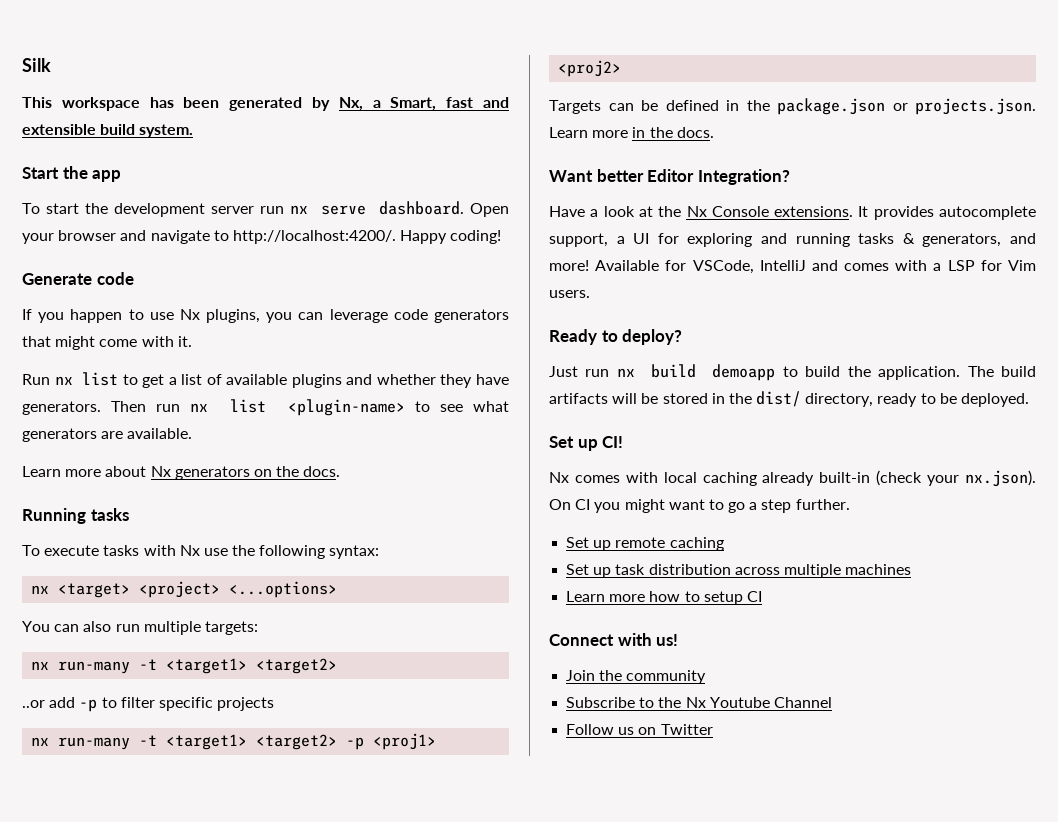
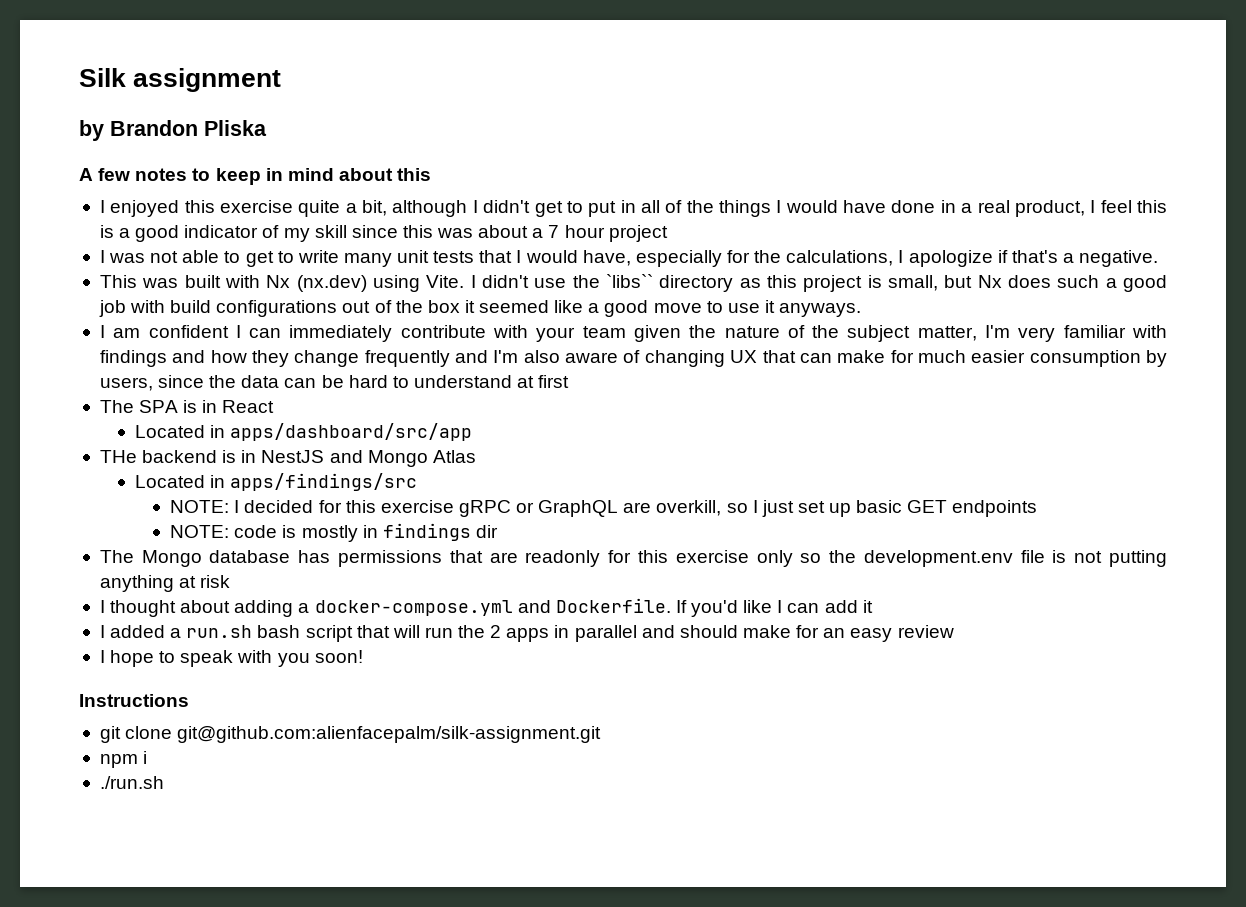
[22,97,510,111] [22,124,194,138] [22,166,122,182] [22,201,509,217] [22,230,502,244] [22,272,134,285] [22,309,509,323] [22,336,192,350] [22,372,510,388] [22,399,509,416] [22,428,193,442] [22,466,341,480] [22,508,129,524] [22,545,380,559] [31,581,338,598] [22,621,258,635] [31,658,338,674] [22,697,275,712] [31,733,437,750] [558,60,622,77] [549,98,1036,115] [549,127,714,138] [549,169,790,185] [549,206,1036,220] [549,233,1036,247] [549,260,1036,274] [549,290,590,298] [549,329,683,345] [549,364,1036,381] [549,391,1030,407] [549,436,624,451] [549,470,1036,487] [549,499,850,513] [566,537,724,551] [566,564,912,578] [566,591,762,605] [549,633,679,646] [566,670,707,684] [566,697,832,708] [566,724,713,735] // This workspace has been generated by Nx, a Smart, fast and extensible build system. // Start the app // To start the development server run nx serve dashboard. Open your browser and navigate to http://localhost:4200/. Happy coding! // Generate code // If you happen to use Nx plugins, you can leverage code generators that might come with it. // Run nx list to get a list of available plugins and whether they have generators. Then run nx list <plugin-name> to see what generators are available. // Learn more about Nx generators on the docs. // Running tasks // To execute tasks with Nx use the following syntax: // nx <target> <project> <...options> // You can also run multiple targets: // nx run-many -t <target1> <target2> // ..or add -p to filter specific projects // nx run-many -t <target1> <target2> -p <proj1> <proj2> // Targets can be defined in the package.json or projects.json. Learn more in the docs. // Want better Editor Integration? // Have a look at the Nx Console extensions. It provides autocomplete support, a UI for exploring and running tasks & generators, and more! Available for VSCode, IntelliJ and comes with a LSP for Vim users. // Ready to deploy? // Just run nx build demoapp to build the application. The build artifacts will be stored in the dist/ directory, ready to be deployed. // Set up CI! // Nx comes with local caching already built-in (check your nx.json). On CI you might want to go a step further. // Set up remote caching // Set up task distribution across multiple machines // Learn more how to setup CI // Connect with us! // Join the community // Subscribe to the Nx Youtube Channel // Follow us on Twitter -> [133,68,282,92] [79,120,267,141] [79,168,432,185] [99,200,1167,217] [99,225,668,242] [99,250,1159,267] [99,274,1167,292] [98,300,862,317] [99,325,1167,342] [99,350,1168,367] [99,375,570,391] [99,400,275,413] [135,423,473,441] [99,450,476,467] [135,473,418,491] [170,500,1038,517] [170,523,498,542] [99,550,1167,567] [99,575,231,592] [99,598,873,617] [99,625,954,642] [99,650,363,667] [79,694,189,707] [99,726,602,743] [99,751,148,768] [99,776,164,789] assignment // by Brandon Pliska // A few notes to keep in mind about this // I enjoyed this exercise quite a bit, although I didn't get to put in all of the things I would have done in a real product, I feel this is a good indicator of my skill since this was about a 7 hour project // I was not able to get to write many unit tests that I would have, especially for the calculations, I apologize if that's a negative. // This was built with Nx (nx.dev) using Vite. I didn't use the `libs`` directory as this project is small, but Nx does such a good job with build configurations out of the box it seemed like a good move to use it anyways. // I am confident I can immediately contribute with your team given the nature of the subject matter, I'm very familiar with findings and how they change frequently and I'm also aware of changing UX that can make for much easier consumption by users, since the data can be hard to understand at first // The SPA is in React // Located in apps/dashboard/src/app // THe backend is in NestJS and Mongo Atlas // Located in apps/findings/src // NOTE: I decided for this exercise gRPC or GraphQL are overkill, so I just set up basic GET endpoints // NOTE: code is mostly in findings dir // The Mongo database has permissions that are readonly for this exercise only so the development.env file is not putting anything at risk // I thought about adding a docker-compose.yml and Dockerfile. If you'd like I can add it // I added a run.sh bash script that will run the 2 apps in parallel and should make for an easy review // I hope to speak with you soon! // Instructions // git clone git@github.com:alienfacepalm/silk-assignment.git // npm i // ./run.sh

